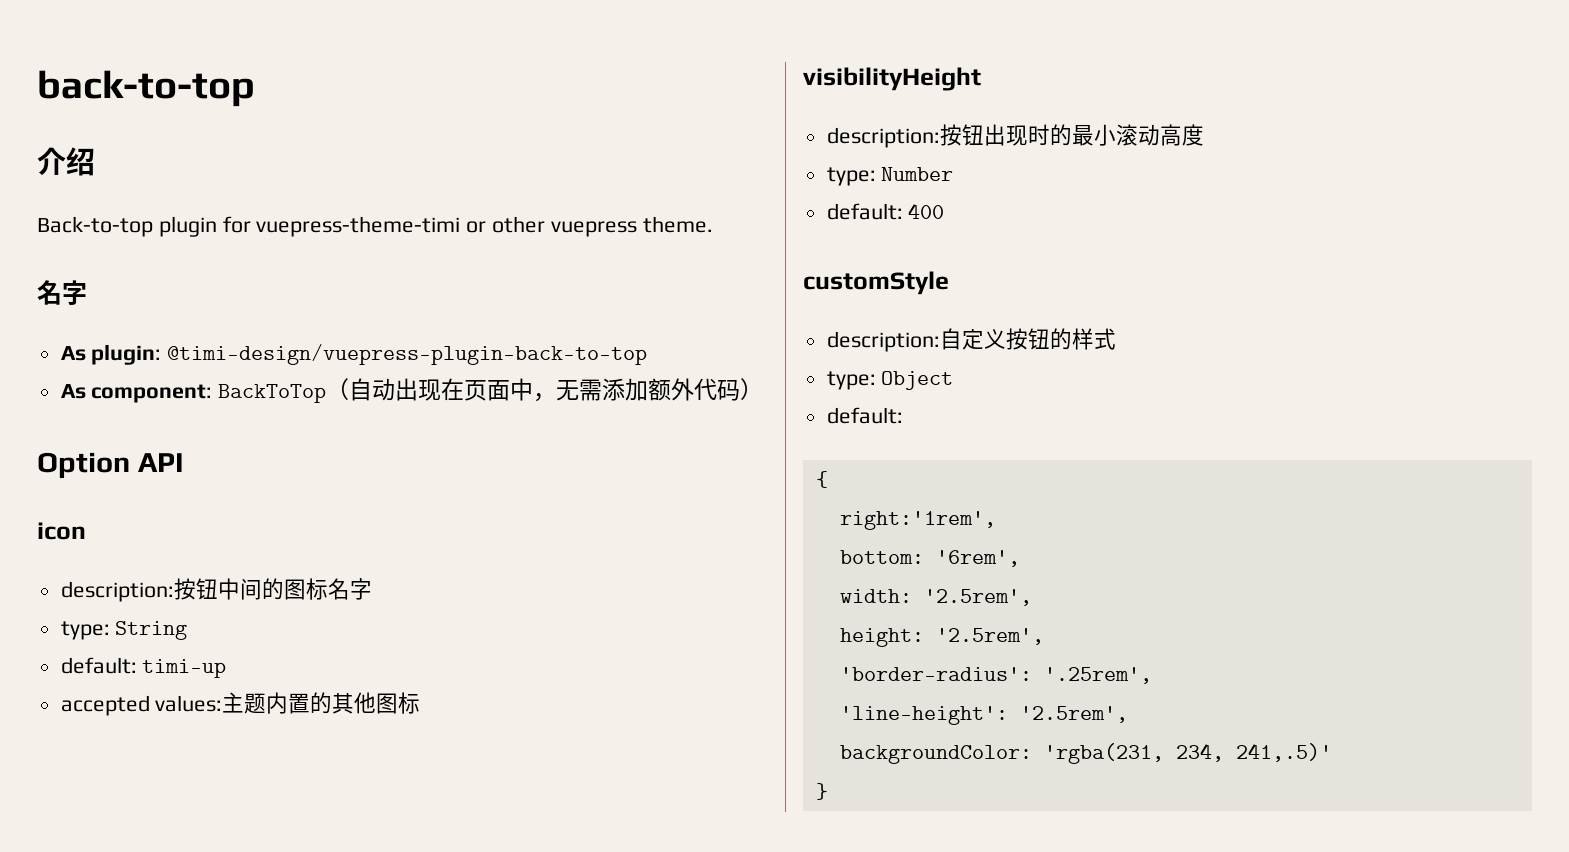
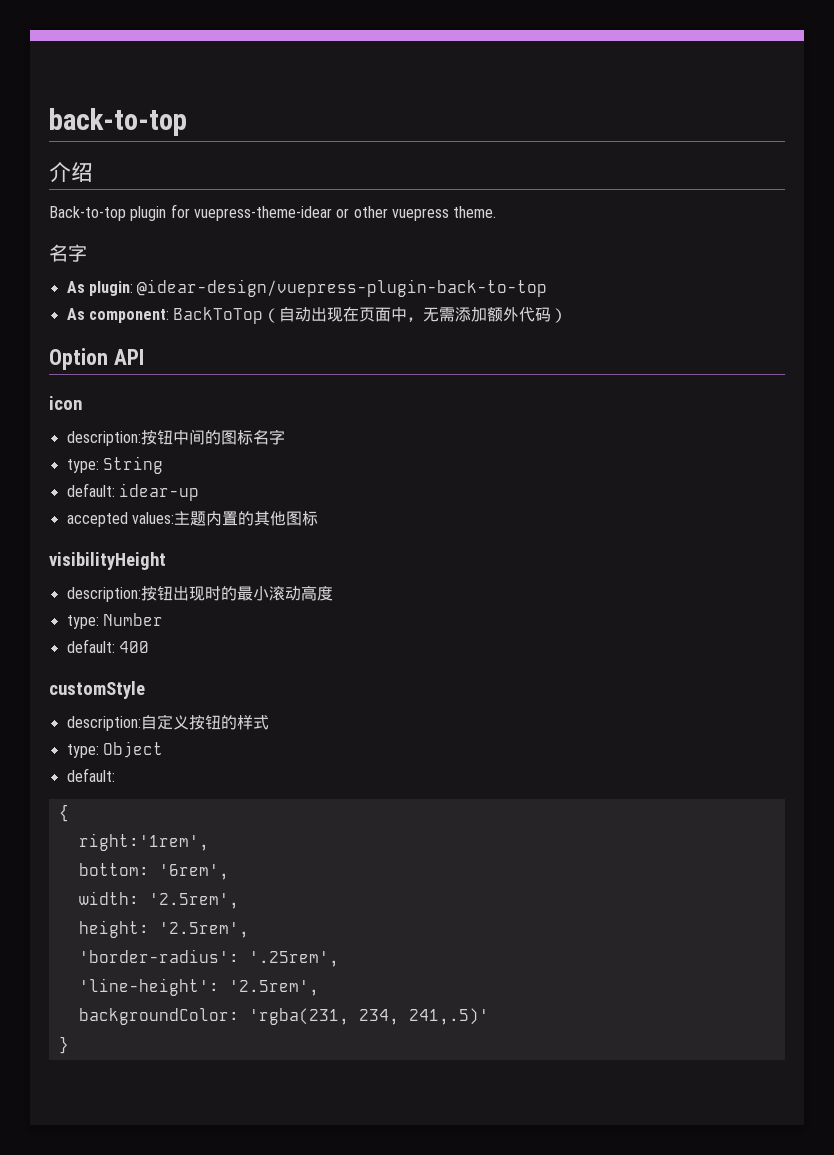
[256,216,461,237] vuepress-theme-timi -> [193,206,332,221] vuepress-theme-idear
[167,344,648,365] @timi-design/vuepress-plugin-back-to-top -> [137,279,548,297] @idear-design/vuepress-plugin-back-to-top
[142,659,227,678] timi-up -> [118,483,199,501] idear-up

